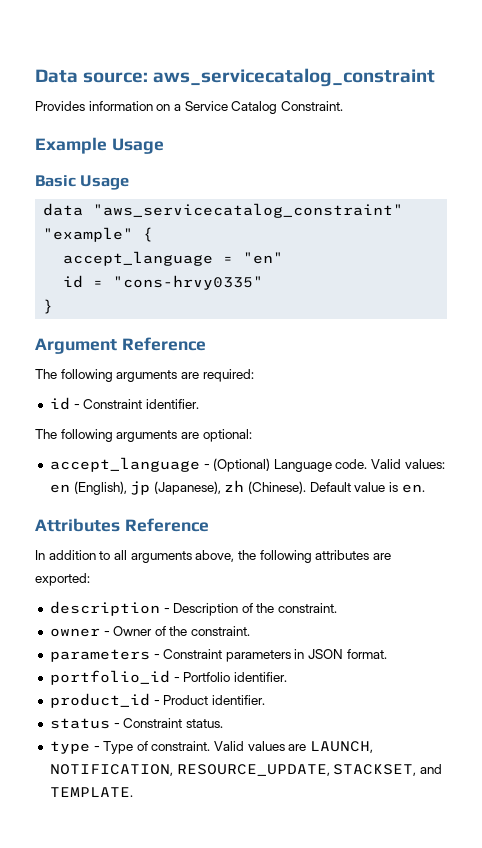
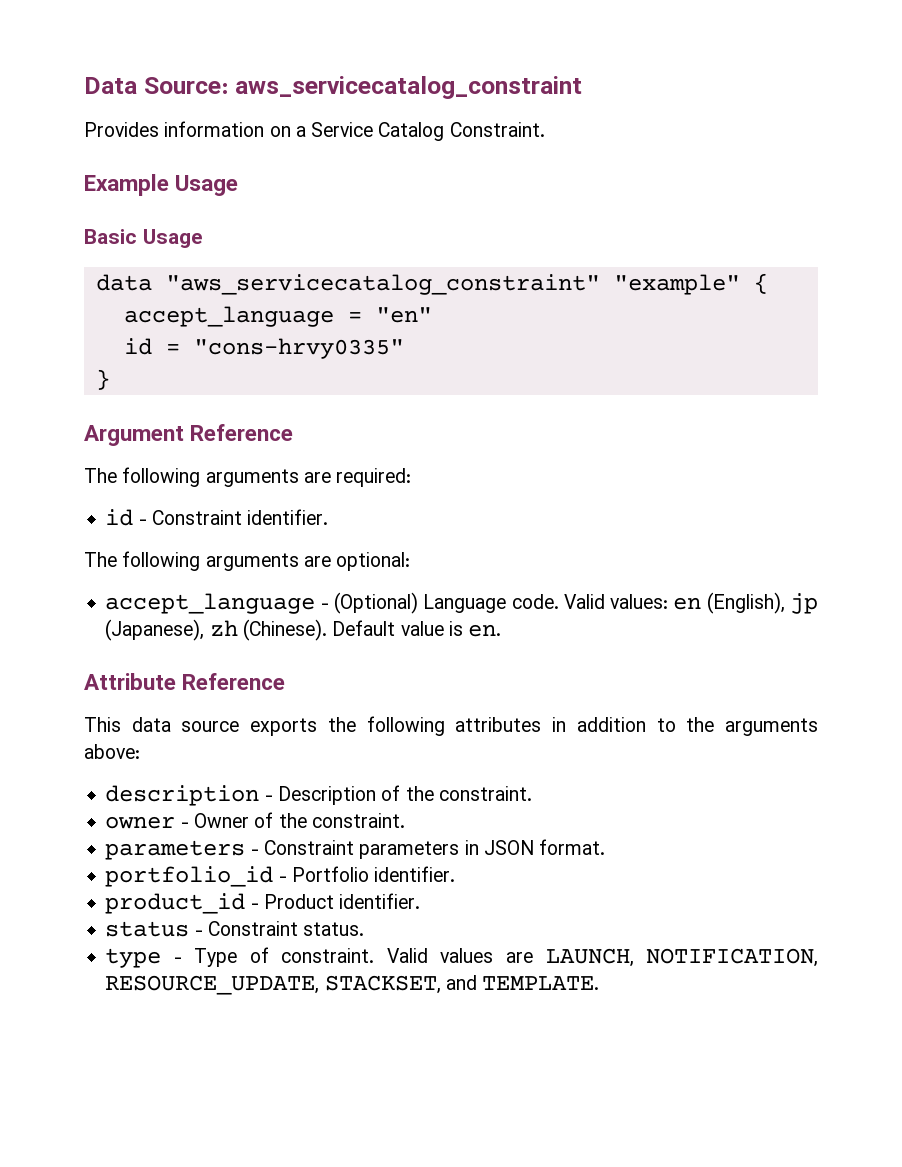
[83,72,149,83] source: -> [143,77,229,94] Source:
[35,518,209,532] [35,550,391,563] [35,573,90,586] Attributes Reference // In addition to all arguments above, the following attributes are exported: -> [84,673,286,690] [84,716,819,736] [84,744,140,759] Attribute Reference // This data source exports the following attributes in addition to the arguments above:

